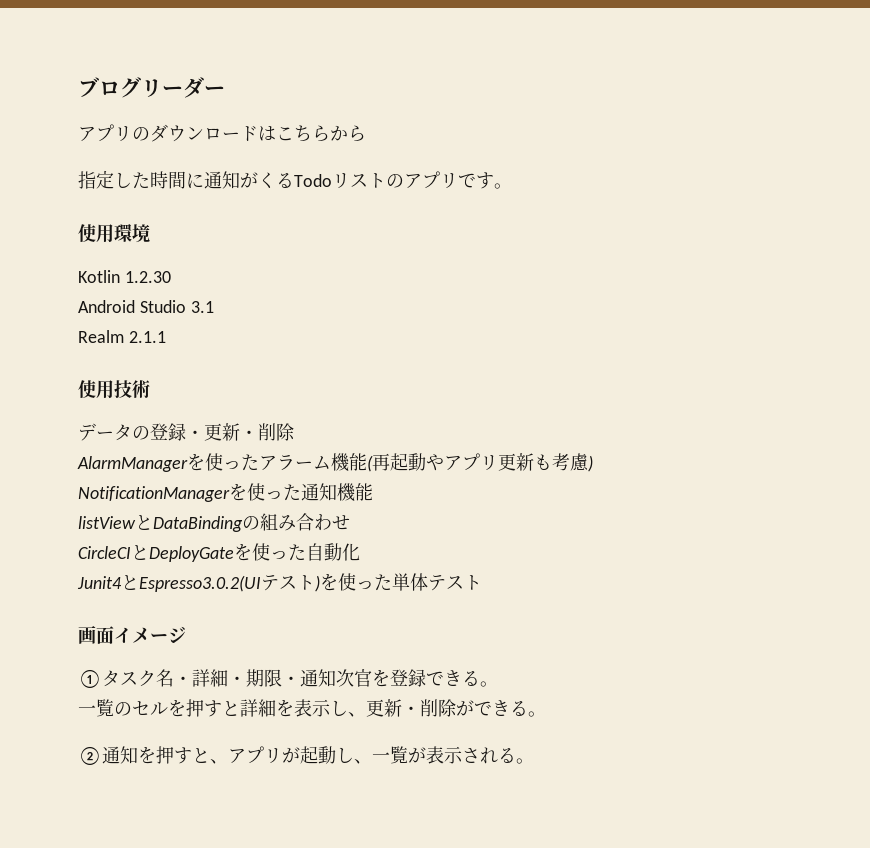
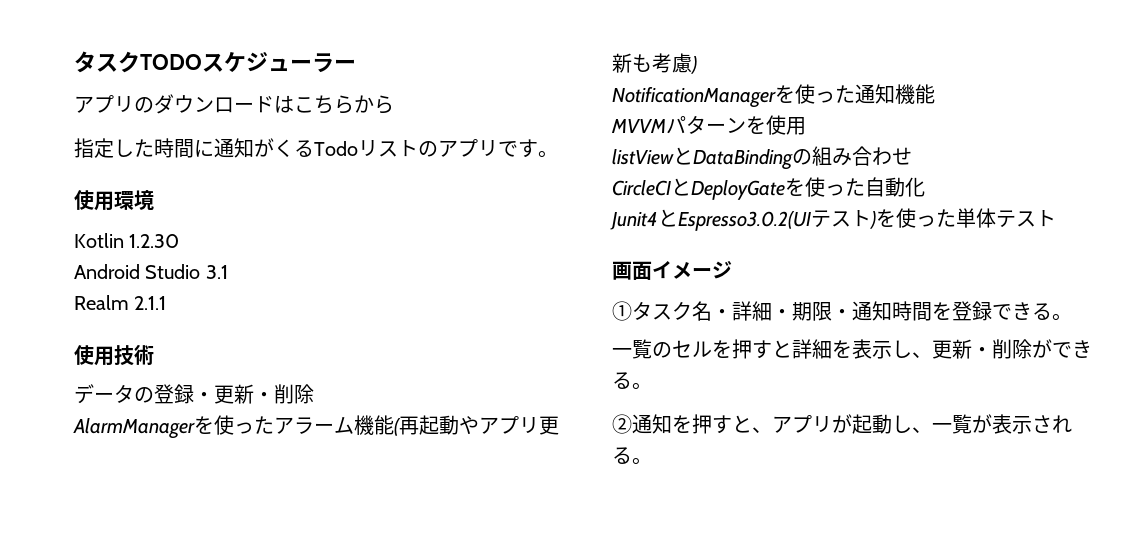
[78,77,204,98] ブログリーダ -> [74,51,334,73] タスクTODOスケジューラ
(373, 492) none -> [611,115,806,135] // MVVMパターンを使用
[336,669,372,687] 次官 -> [892,301,932,321] 時間

